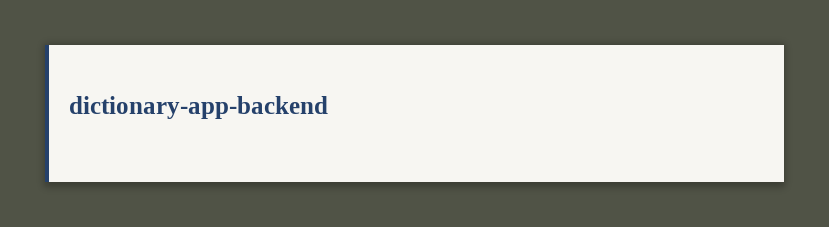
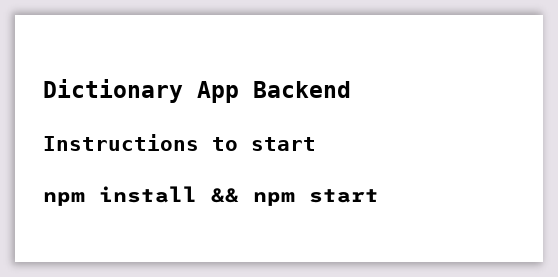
[69,96,328,119] dictionary-app-backend -> [43,79,351,103] [43,134,316,151] [43,186,379,206] Dictionary App Backend // Instructions to start // npm install && npm start

